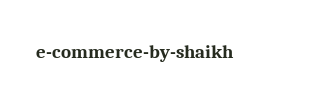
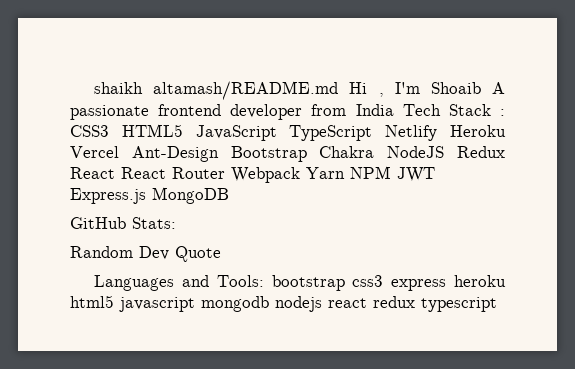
[36,45,234,62] e-commerce-by-shaikh -> [94,81,505,100] [70,104,506,120] [70,124,506,141] [70,146,506,162] [70,166,435,183] [70,187,229,204] [70,217,176,229] [70,246,221,262] [94,275,507,291] [70,295,497,312] shaikh altamash/README.md Hi , I'm Shoaib A passionate frontend developer from India Tech Stack : CSS3 HTML5 JavaScript TypeScript Netlify Heroku Vercel Ant-Design Bootstrap Chakra NodeJS Redux React React Router Webpack Yarn NPM JWT Express.js MongoDB // GitHub Stats: // Random Dev Quote // Languages and Tools: bootstrap css3 express heroku html5 javascript mongodb nodejs react redux typescript

